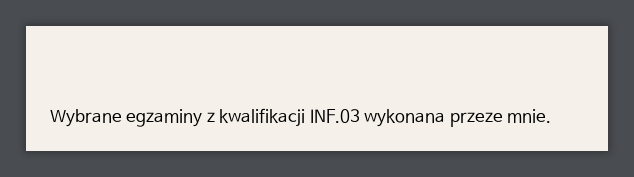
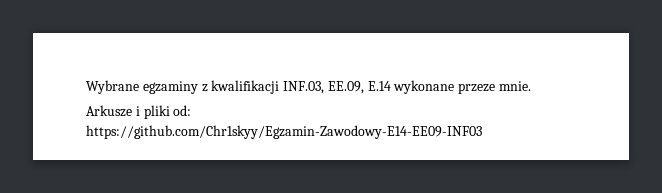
[309,109,552,127] INF.03 wykonana przeze mnie. -> [283,80,532,94] [86,105,192,119] [86,125,482,139] INF.03, EE.09, E.14 wykonane przeze mnie. // Arkusze i pliki od: https://github.com/Chr1skyy/Egzamin-Zawodowy-E14-EE09-INF03

